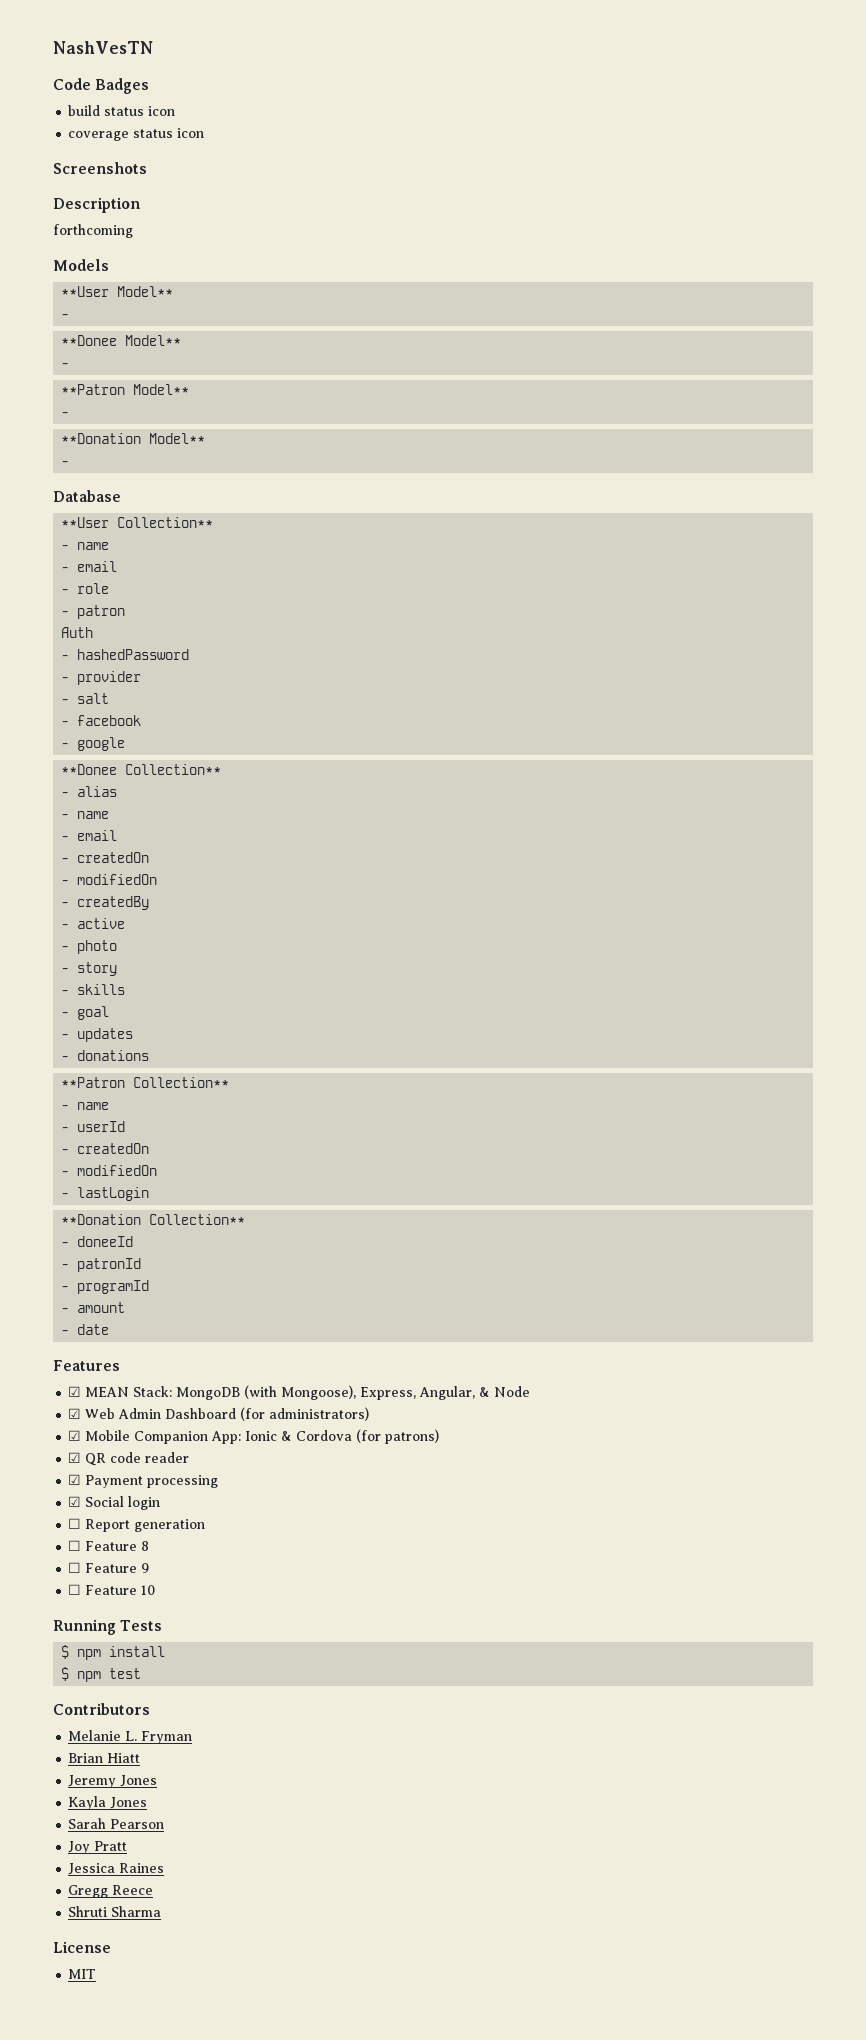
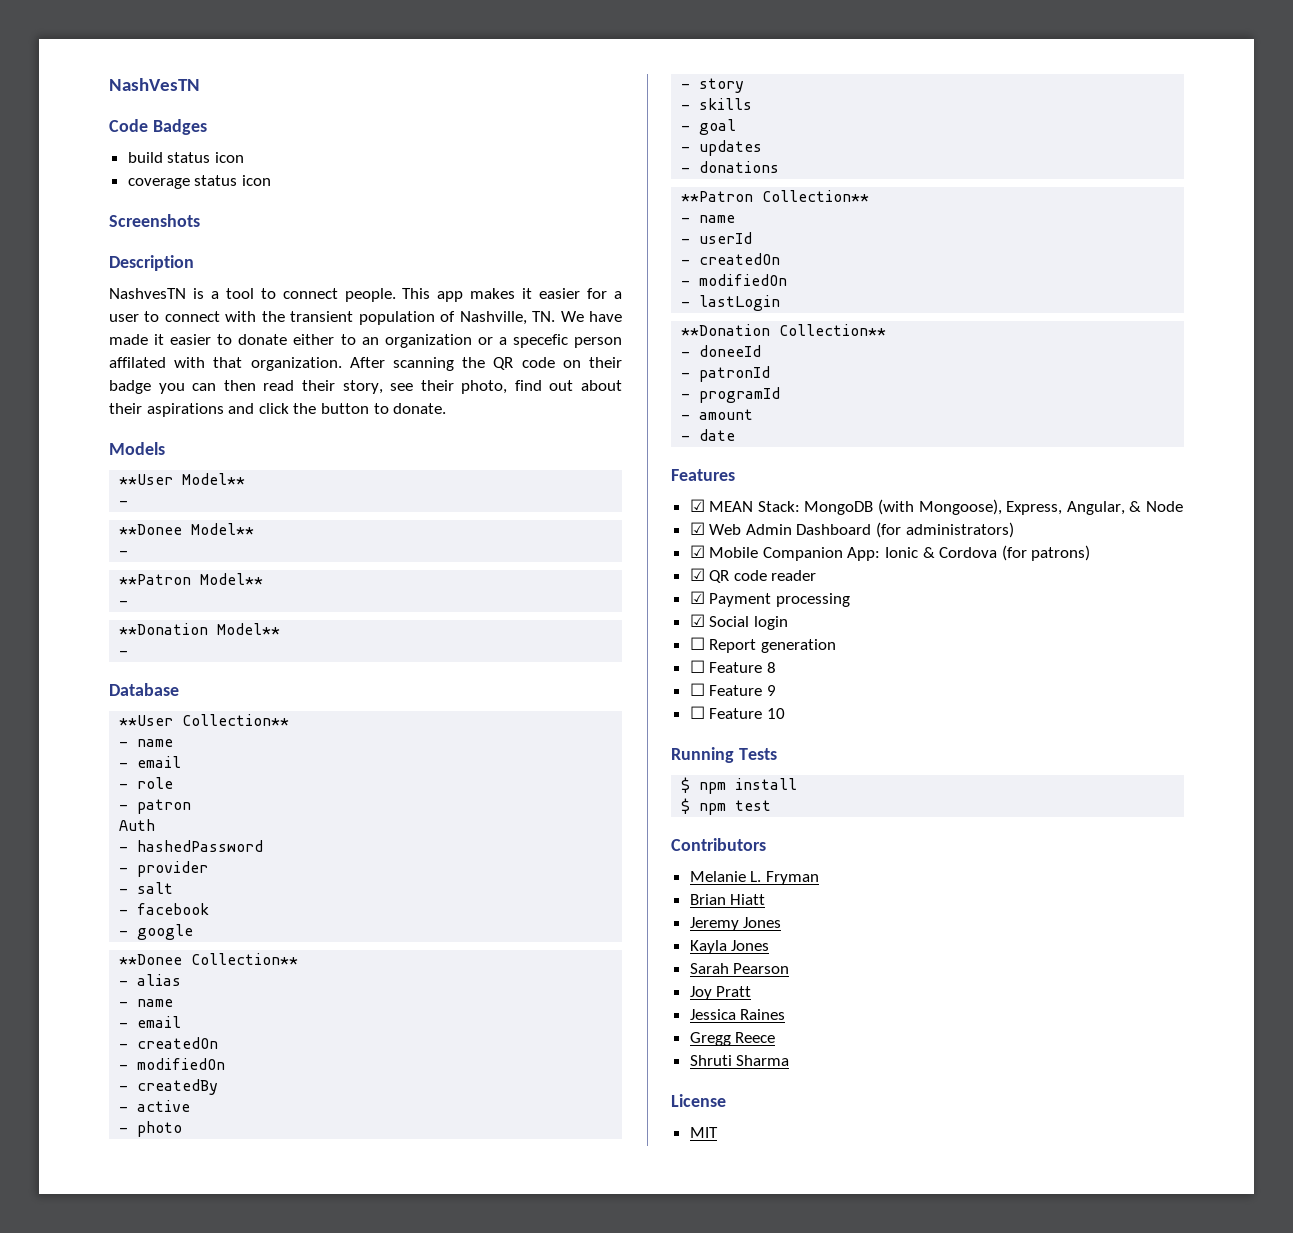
[53,224,133,238] forthcoming -> [109,288,622,302] [109,311,622,325] [109,334,622,348] [109,357,622,371] [109,380,622,394] [109,403,447,417] NashvesTN is a tool to connect people. This app makes it easier for a user to connect with the transient population of Nashville, TN. We have made it easier to donate either to an organization or a specefic person affilated with that organization. After scanning the QR code on their badge you can then read their story, see their photo, find out about their aspirations and click the button to donate.

